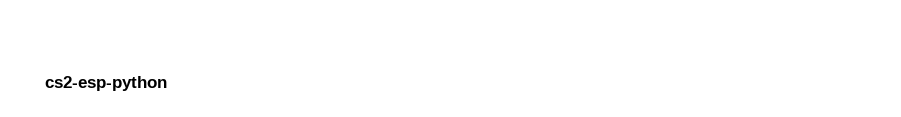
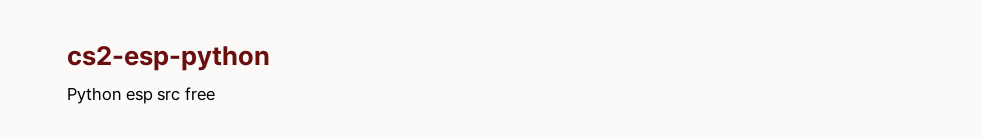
(167, 83) none -> [67,87,215,104] // Python esp src free

